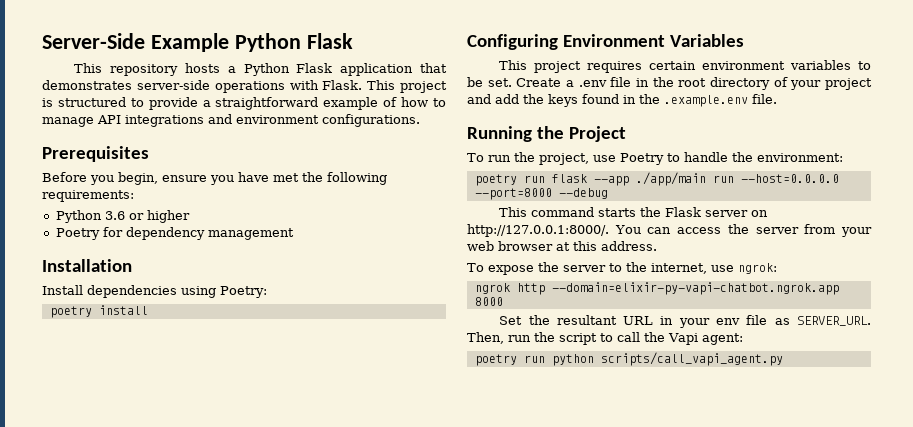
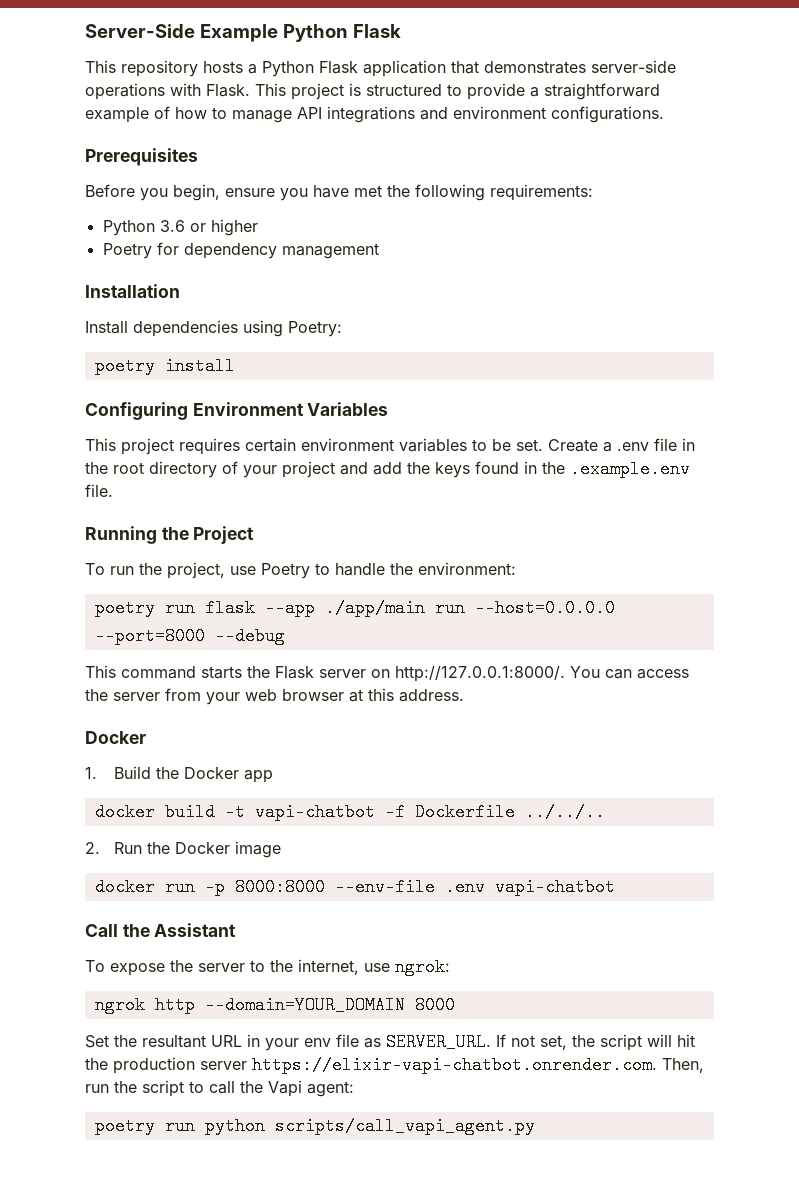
(657, 246) none -> [85,731,146,744] [85,766,274,783] [94,803,605,821] [85,841,282,858] [94,878,615,896] [85,923,237,937] // Docker // 1. Build the Docker app // docker build -t vapi-chatbot -f Dockerfile ../../.. // 2. Run the Docker image // docker run -p 8000:8000 --env-file .env vapi-chatbot // Call the Assistant
[551,282,839,295] --domain=elixir-py-vapi-chatbot.ngrok.app -> [204,996,405,1014] --domain=YOUR_DOMAIN
(871, 321) none -> [496,1034,695,1051] [85,1056,657,1074] If not set, the script will hit the production server https://elixir-vapi-chatbot.onrender.com.

